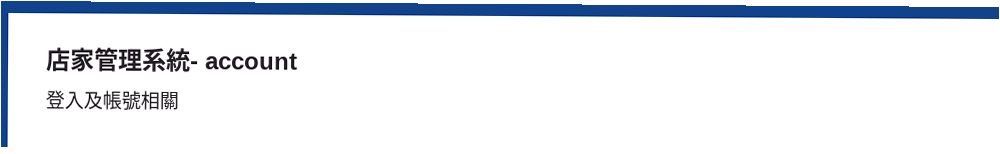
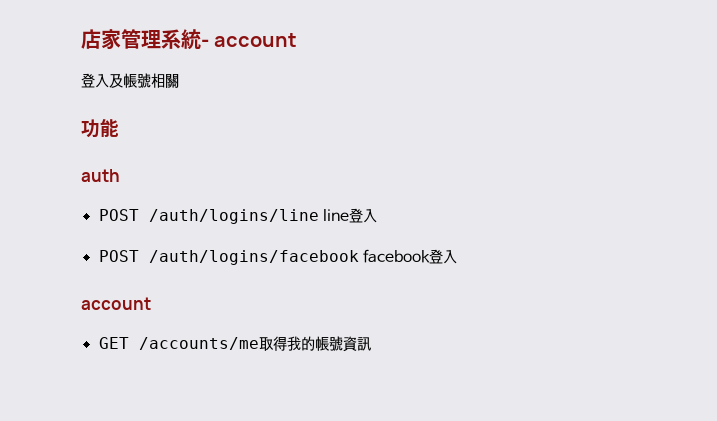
(179, 101) none -> [81,119,119,138] [81,169,120,182] [98,208,377,224] [98,249,457,265] [81,297,151,310] [98,336,371,352] // 功能 // auth // POST /auth/logins/line line登入 // POST /auth/logins/facebook facebook登入 // account // GET /accounts/me取得我的帳號資訊

